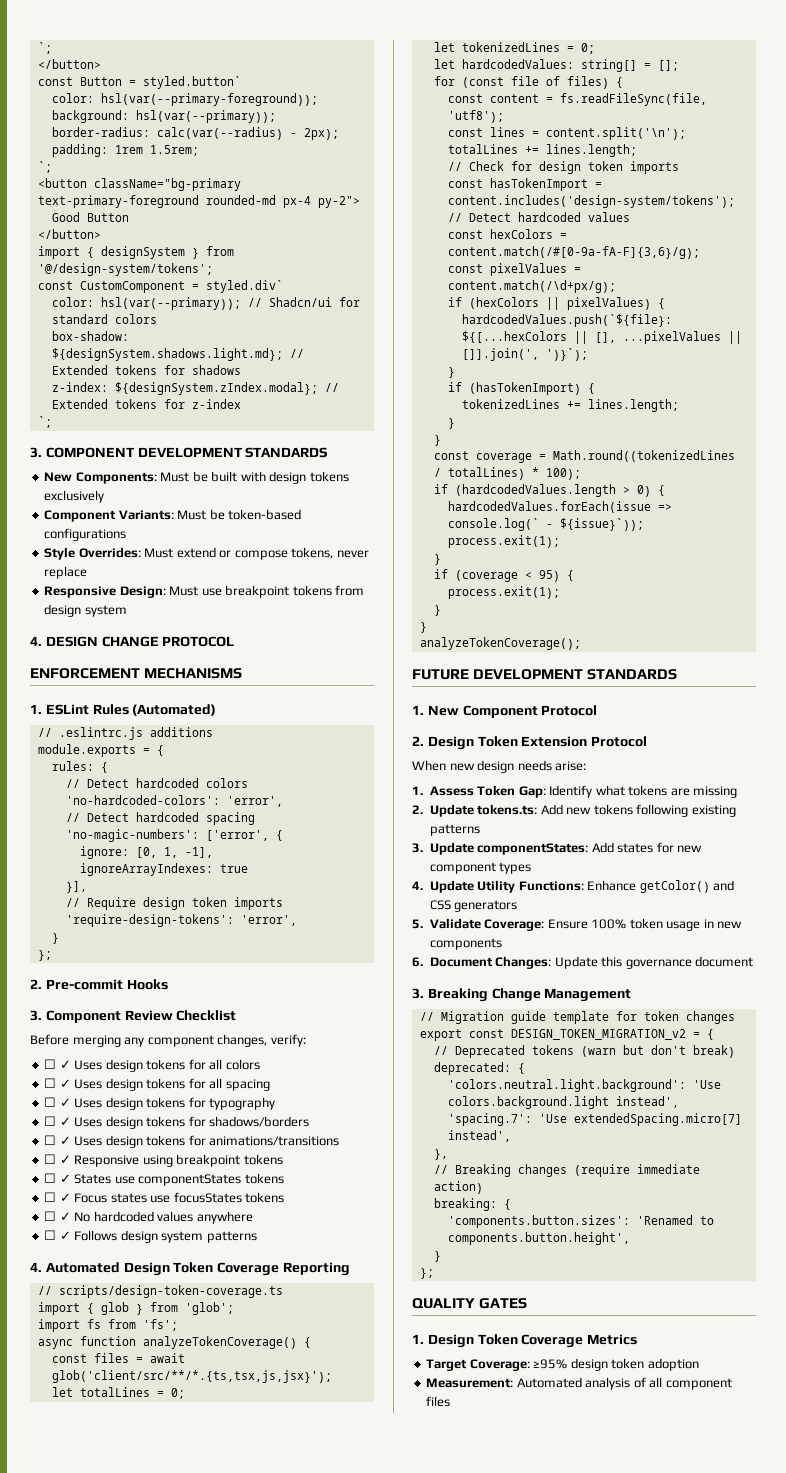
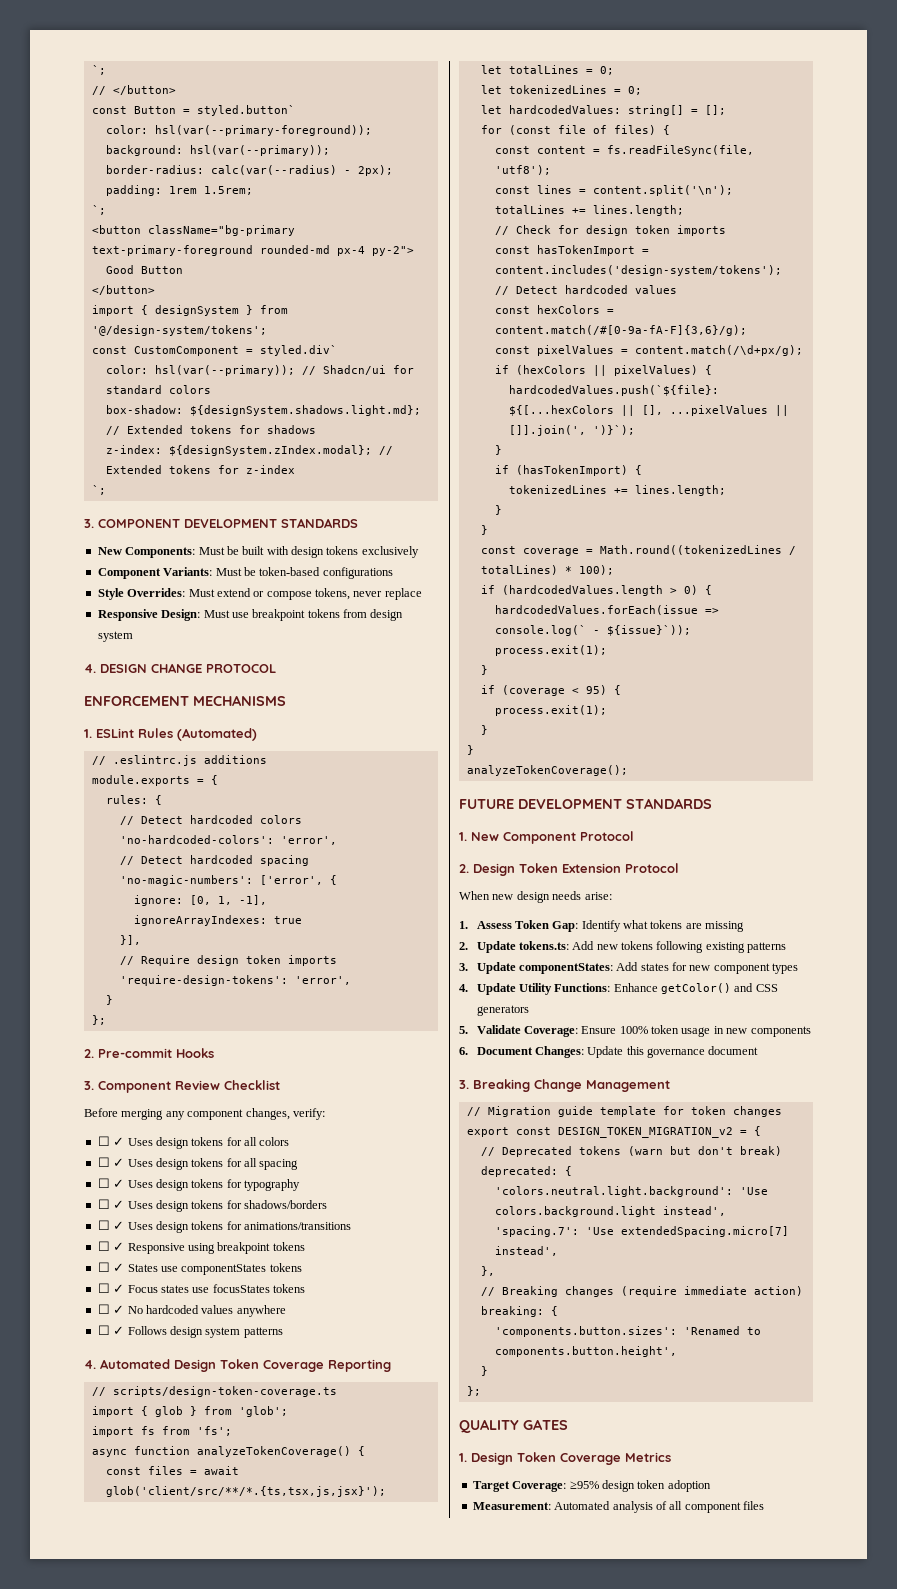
[37,42,52,54] `; // -> [91,65,106,75] [91,86,106,95] `; // //

